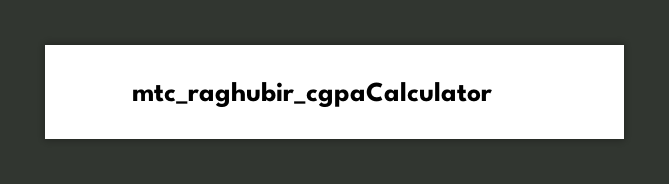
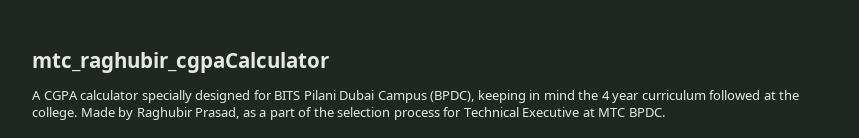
(492, 95) none -> [32,90,800,103] [32,107,665,120] // A CGPA calculator specially designed for BITS Pilani Dubai Campus (BPDC), keeping in mind the 4 year curriculum followed at the college. Made by Raghubir Prasad, as a part of the selection process for Technical Executive at MTC BPDC.

